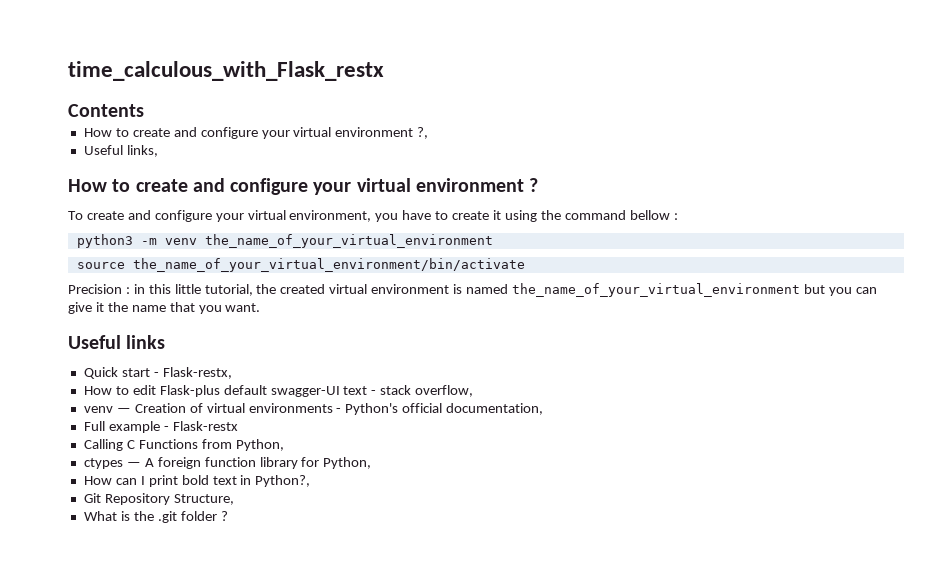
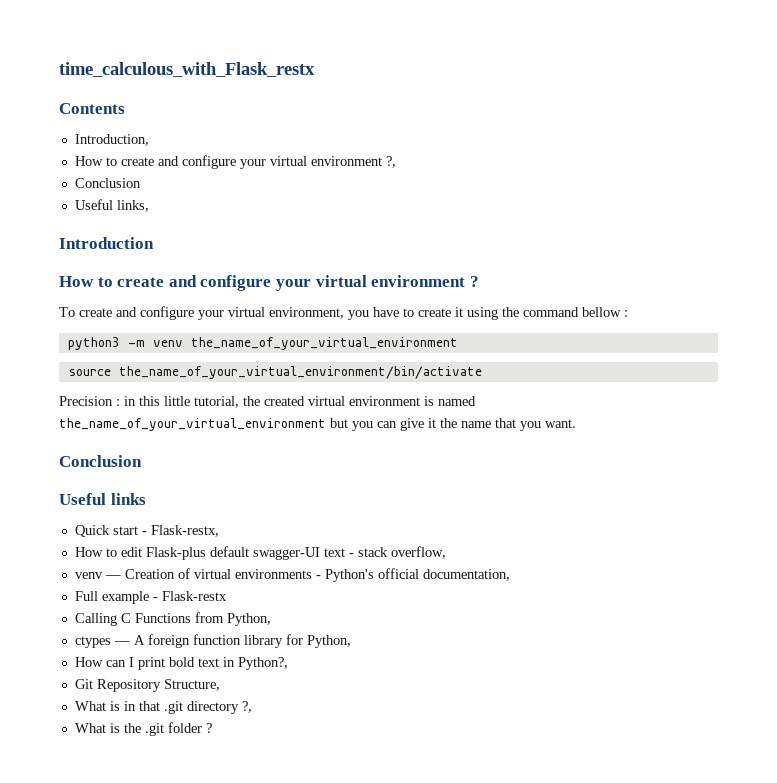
(144, 110) none -> [74,134,149,146] // Introduction,
(429, 133) none -> [74,178,141,188] // Conclusion
(158, 151) none -> [59,237,154,249] // Introduction
(261, 307) none -> [59,455,142,467] // Conclusion
(234, 499) none -> [74,701,252,714] // What is in that .git directory ?,

